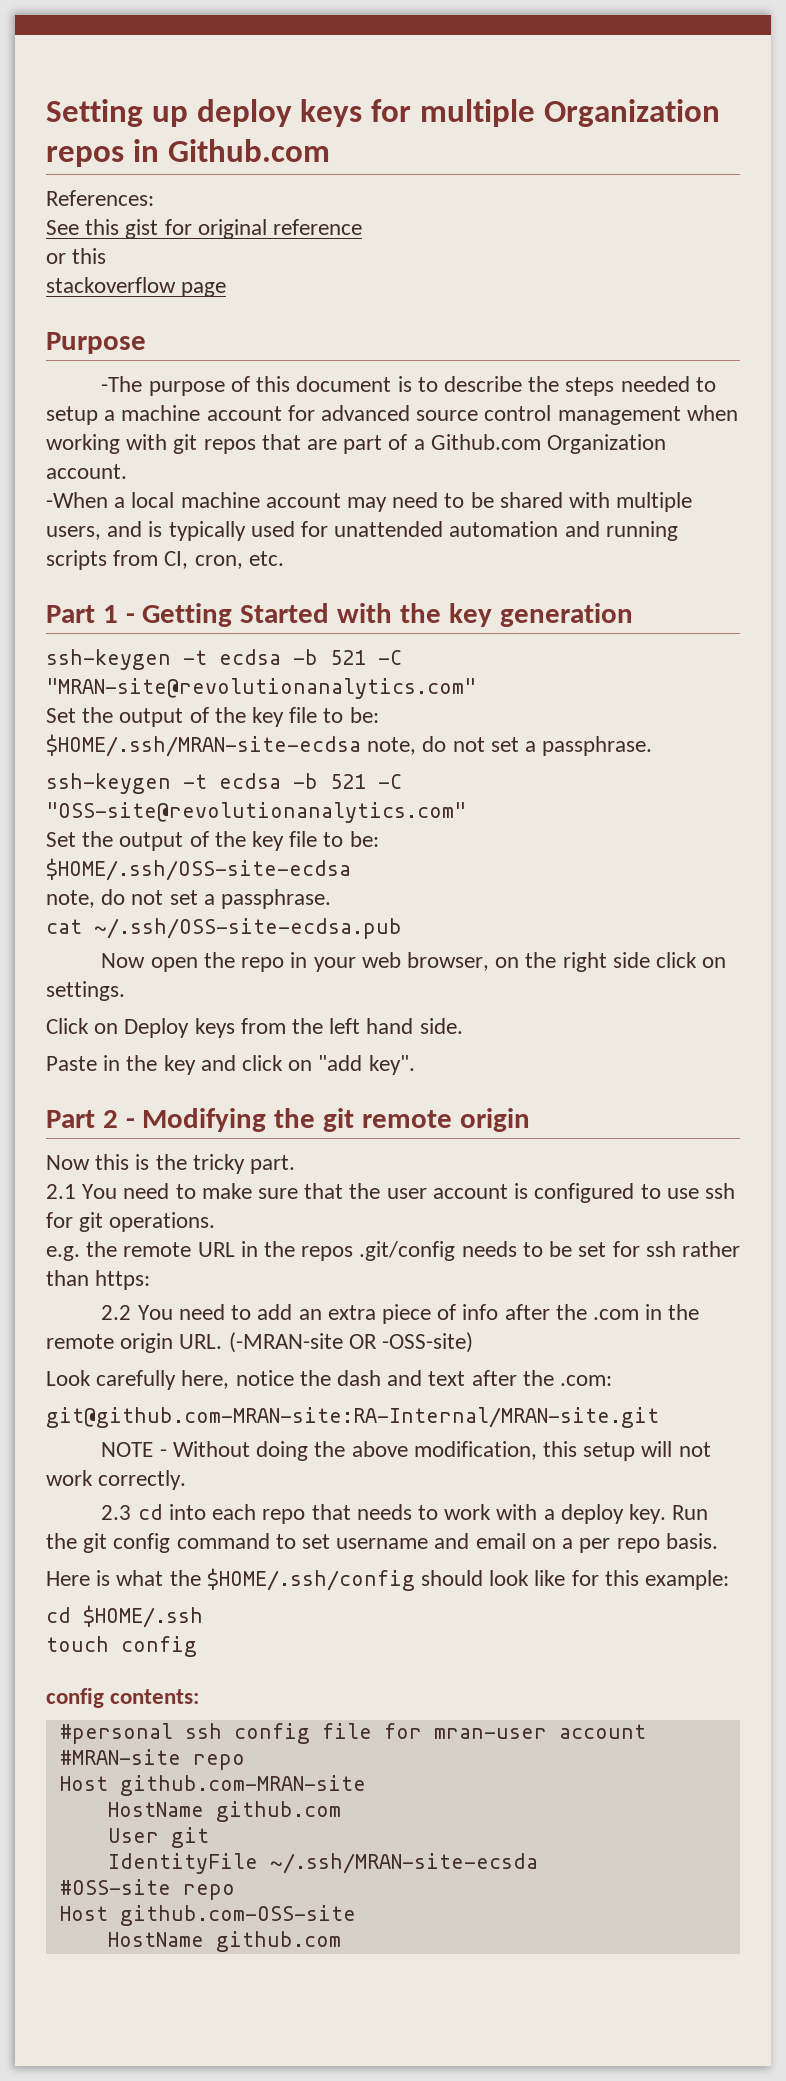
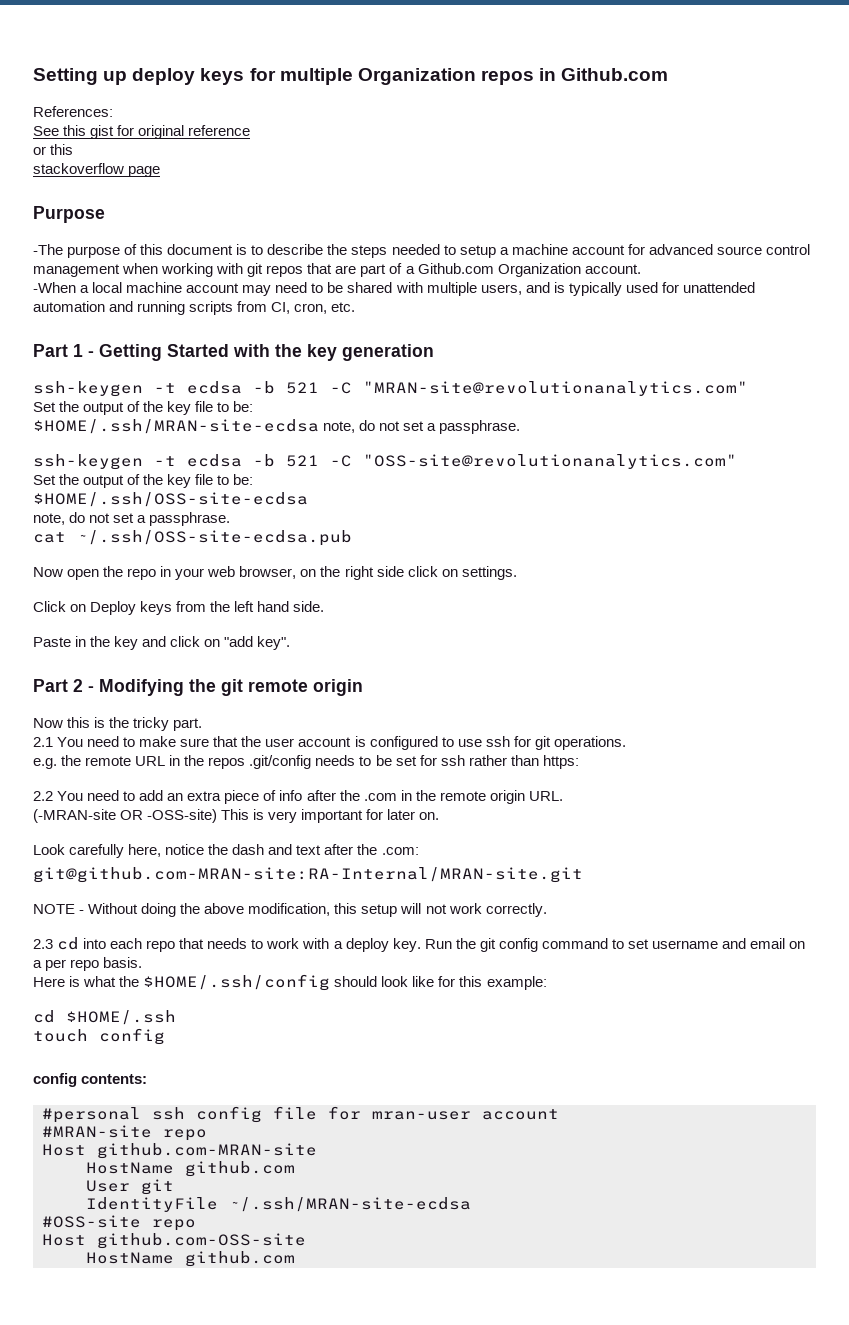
(223, 1341) none -> (563, 796) //
(474, 1342) none -> [221,809,440,823] This is very important for later on.
[269,1853,538,1874] ~/.ssh/MRAN-site-ecsda -> [229,1197,471,1212] ~/.ssh/MRAN-site-ecdsa

